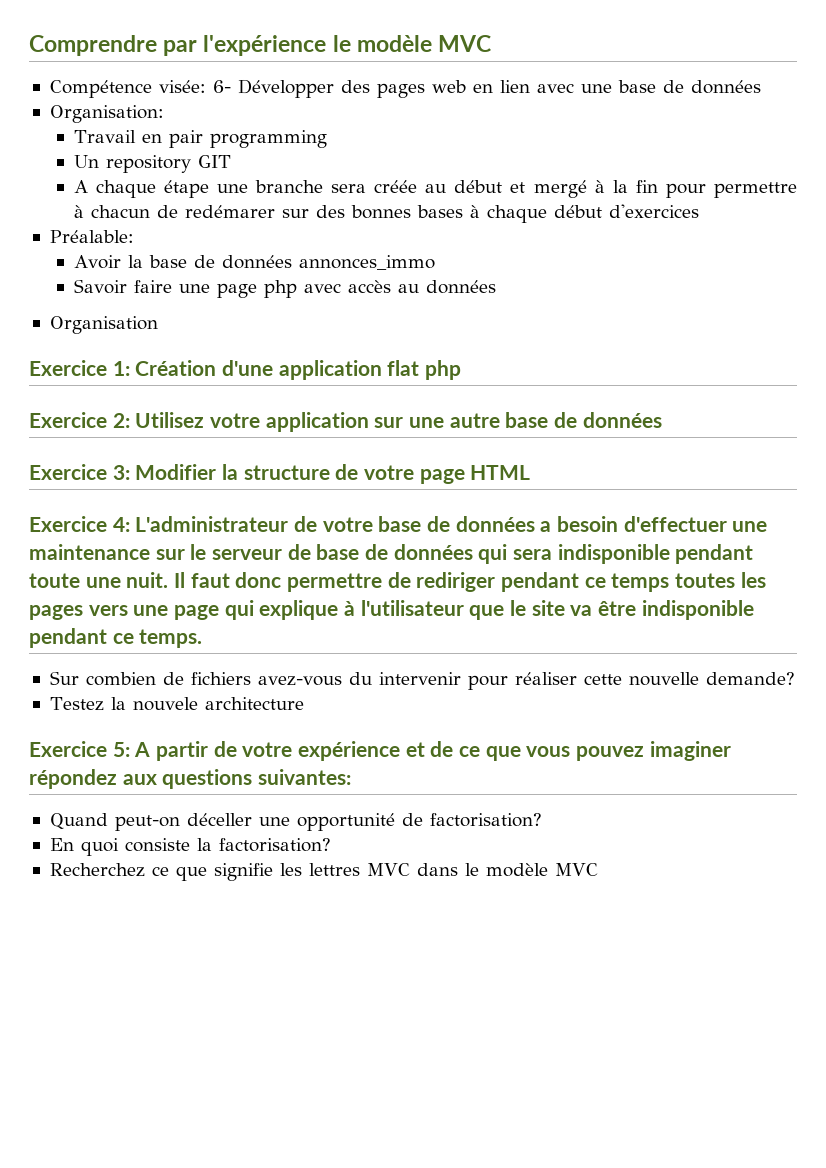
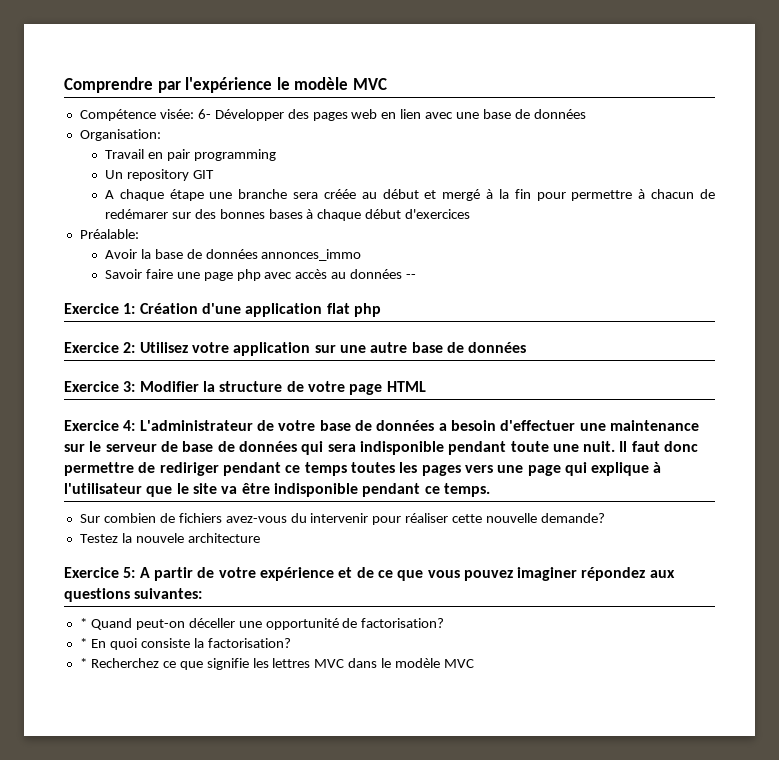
[49,316,158,334] // Organisation -> [406,274,417,279] --
(352, 777) none -> [79,618,87,628] *
(542, 820) none -> [79,638,87,648] *
(331, 845) none -> [79,658,87,668] *

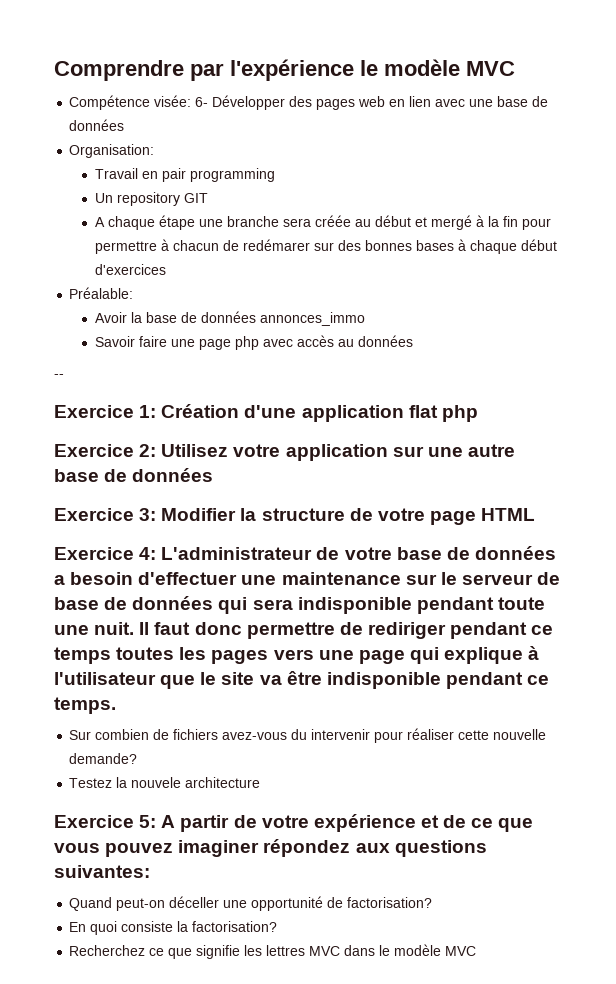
(403, 274) none -> (413, 341) //
[79,618,87,628] * -> (150, 871) none
[79,638,87,648] * -> (433, 902) none
[79,658,87,668] * -> (278, 926) none

